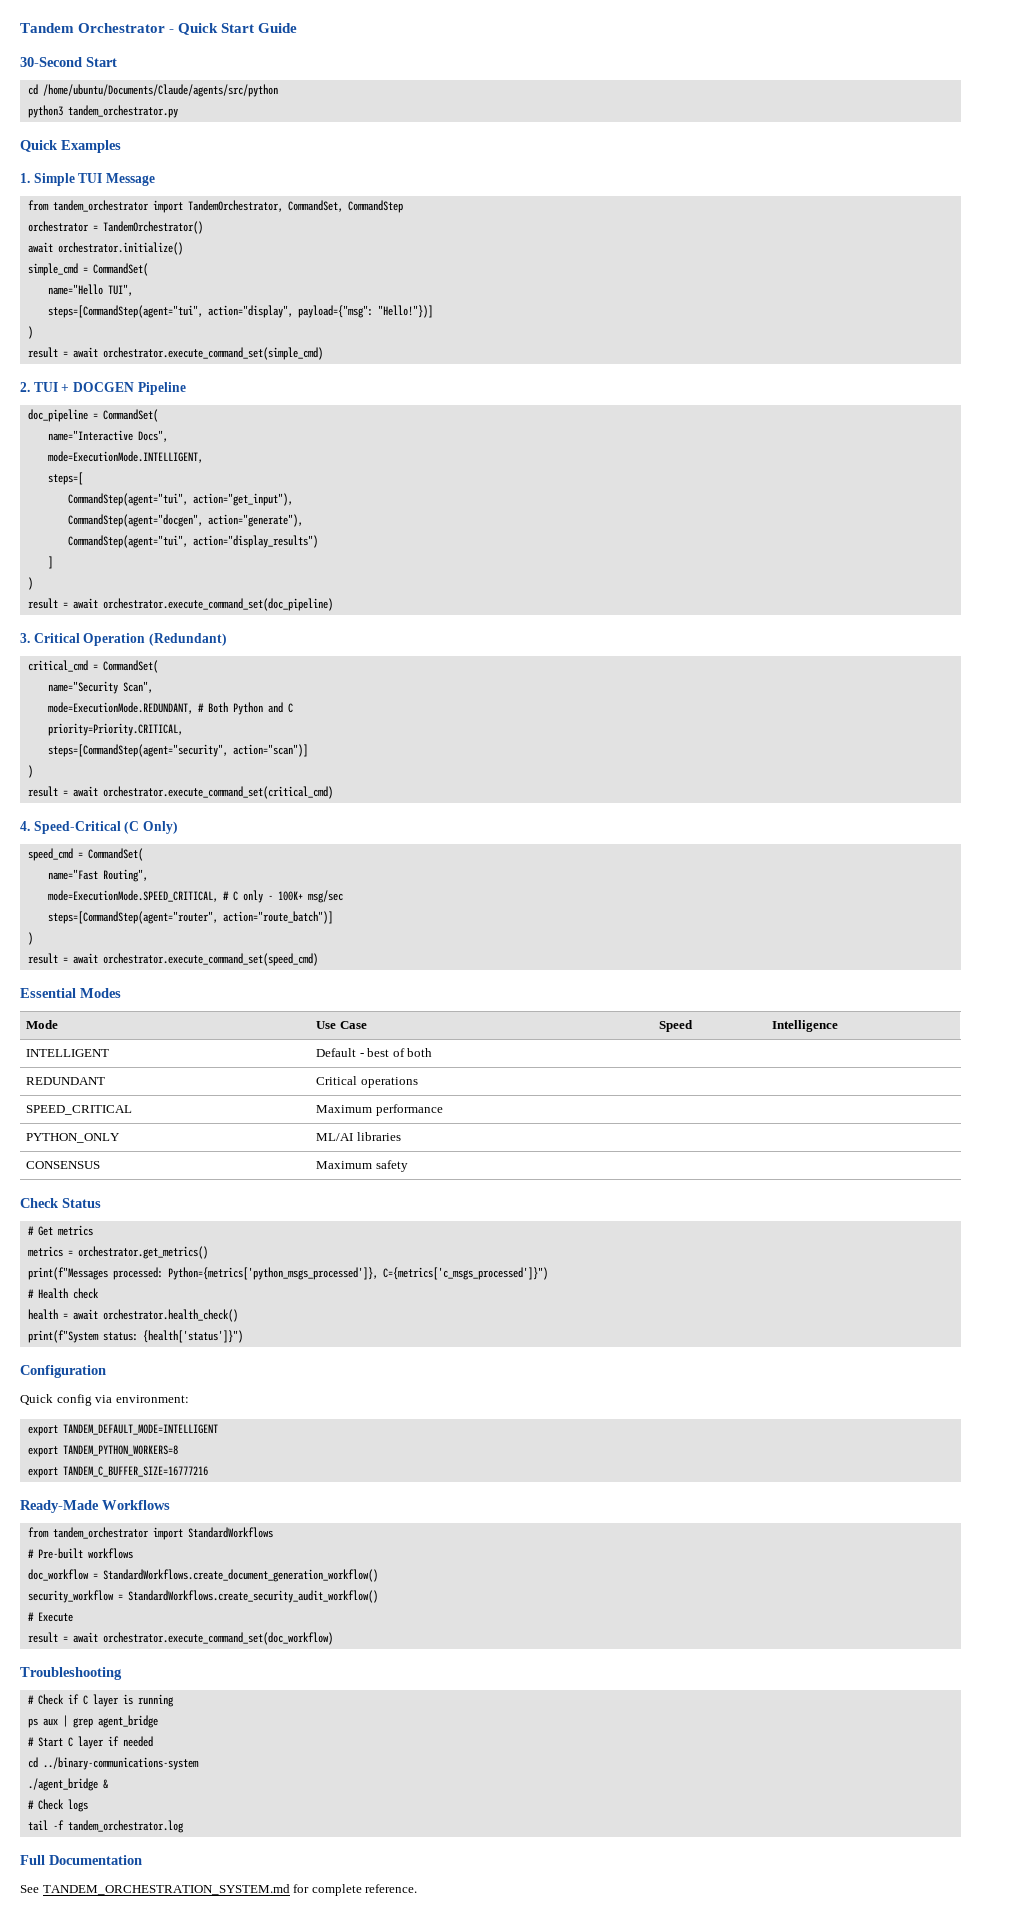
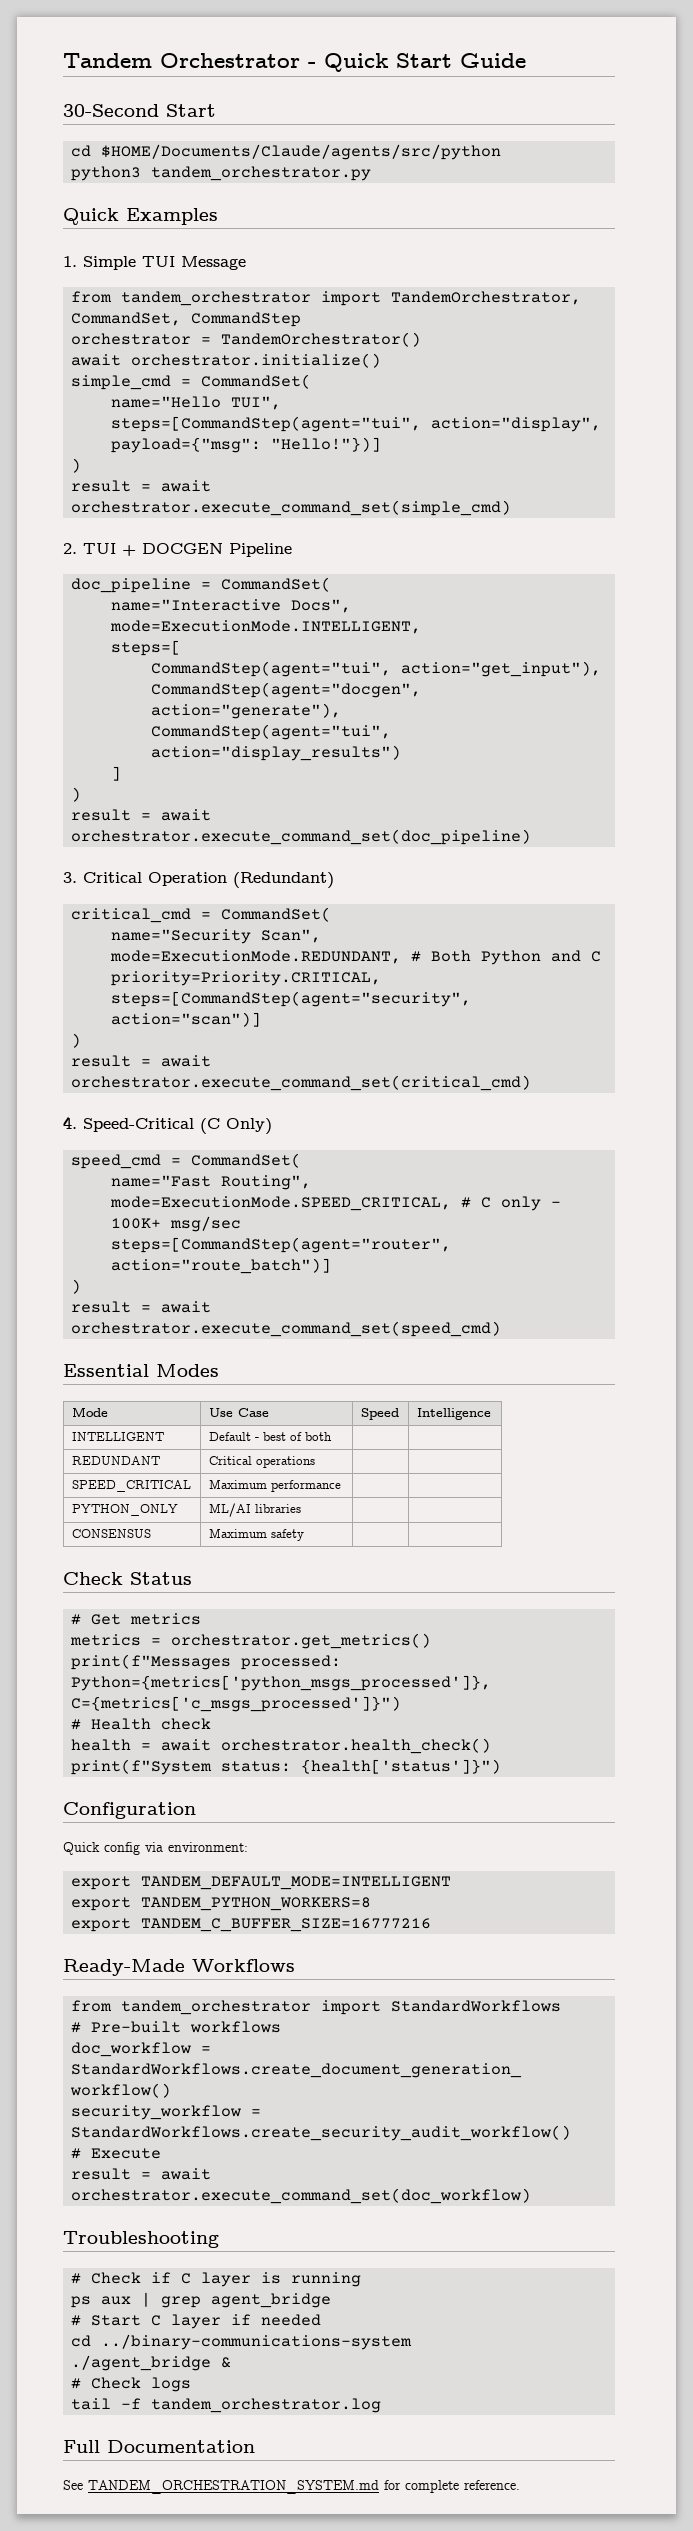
[42,84,278,97] /home/ubuntu/Documents/Claude/agents/src/python -> [101,144,502,160] $HOME/Documents/Claude/agents/src/python

